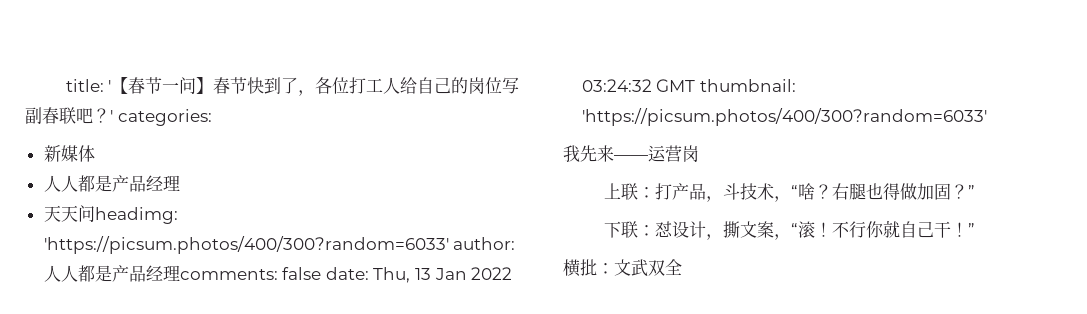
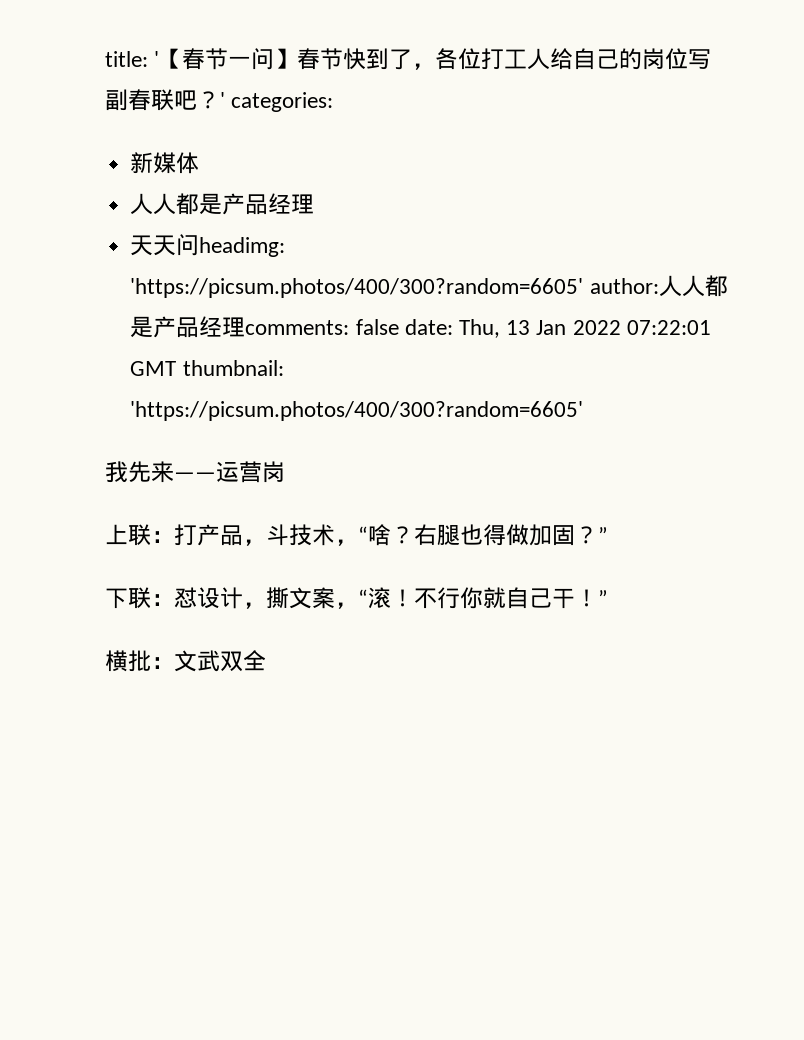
[43,236,449,254] 'https://picsum.photos/400/300?random=6033' -> [130,278,584,298] 'https://picsum.photos/400/300?random=6605'
[581,79,652,92] 03:24:32 -> [626,320,711,335] 07:22:01
[581,108,987,126] 'https://picsum.photos/400/300?random=6033' -> [130,401,584,421] 'https://picsum.photos/400/300?random=6605'

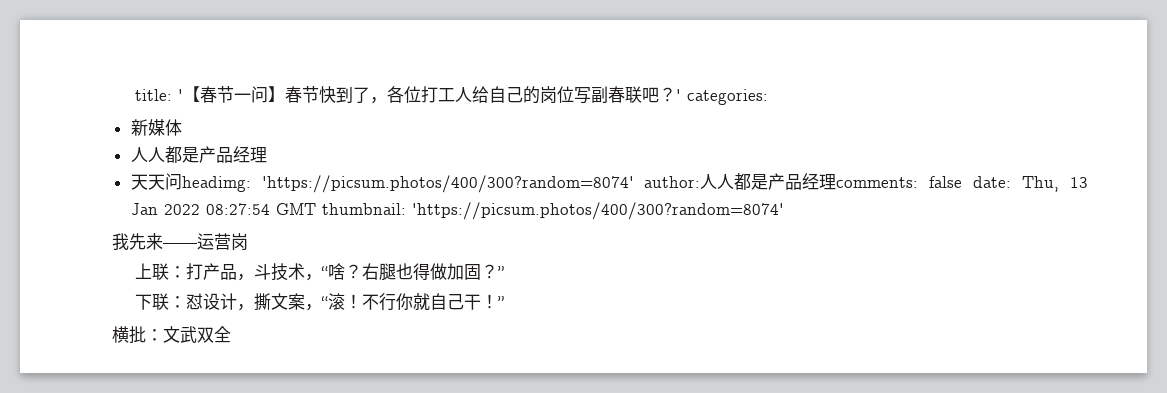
[130,278,584,298] 'https://picsum.photos/400/300?random=6605' -> [261,175,634,193] 'https://picsum.photos/400/300?random=8074'
[626,320,711,335] 07:22:01 -> [205,203,270,215] 08:27:54
[130,401,584,421] 'https://picsum.photos/400/300?random=6605' -> [411,202,784,220] 'https://picsum.photos/400/300?random=8074'

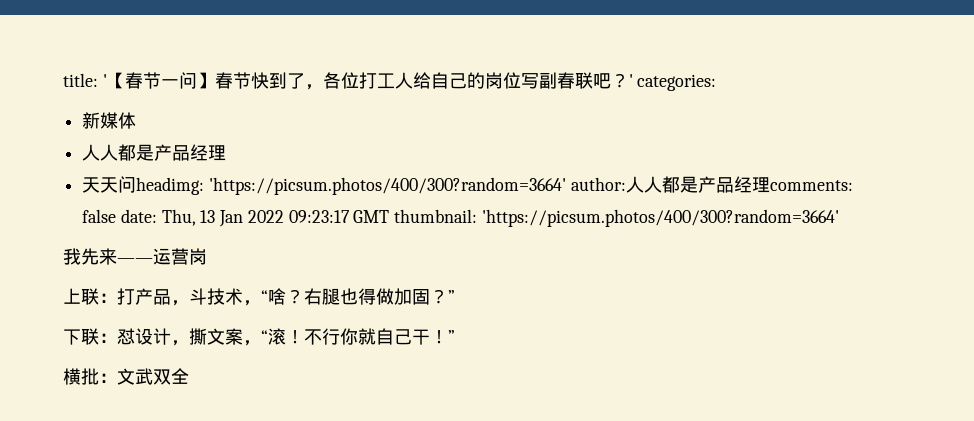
[261,175,634,193] 'https://picsum.photos/400/300?random=8074' -> [208,177,566,195] 'https://picsum.photos/400/300?random=3664'
[205,203,270,215] 08:27:54 -> [288,210,350,223] 09:23:17
[411,202,784,220] 'https://picsum.photos/400/300?random=8074' -> [481,209,839,227] 'https://picsum.photos/400/300?random=3664'

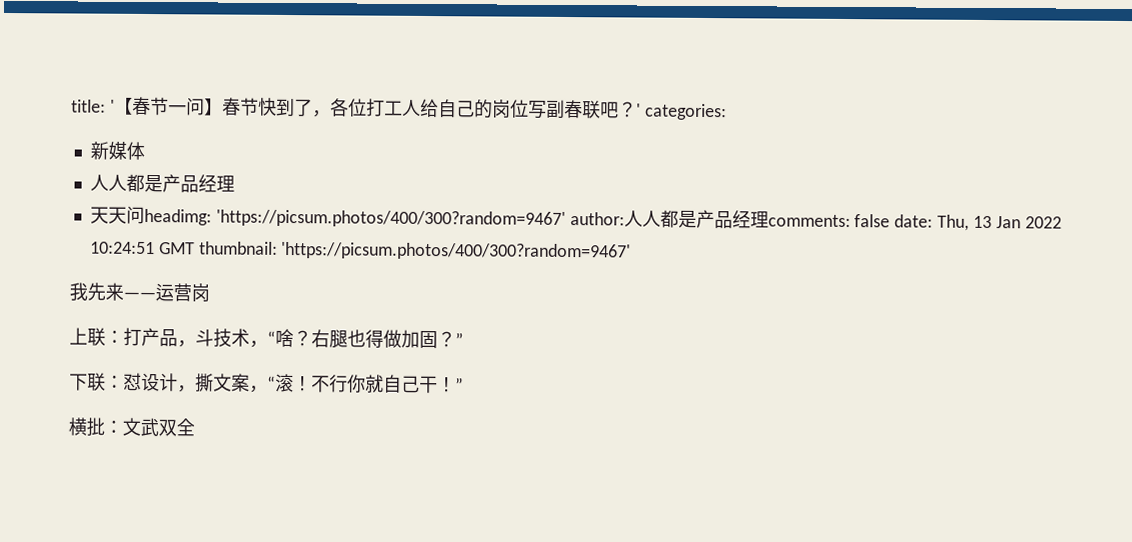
[208,177,566,195] 'https://picsum.photos/400/300?random=3664' -> [215,209,566,228] 'https://picsum.photos/400/300?random=9467'
[288,210,350,223] 09:23:17 -> [89,241,155,255] 10:24:51
[481,209,839,227] 'https://picsum.photos/400/300?random=3664' -> [281,241,632,261] 'https://picsum.photos/400/300?random=9467'

